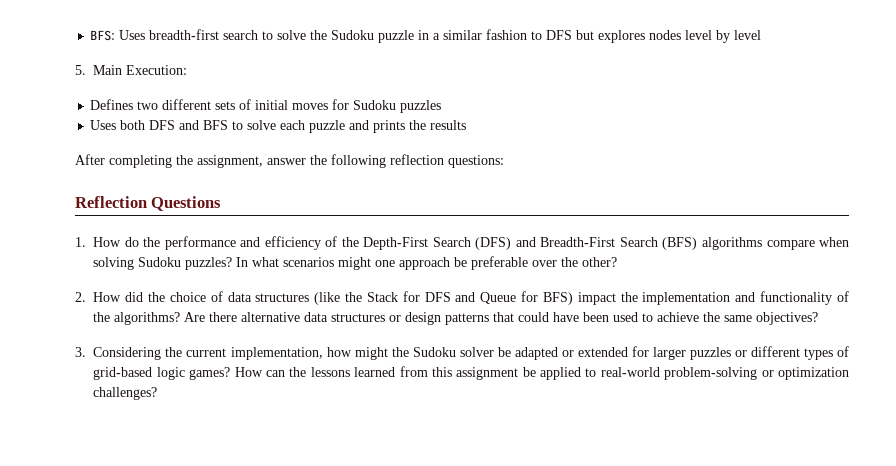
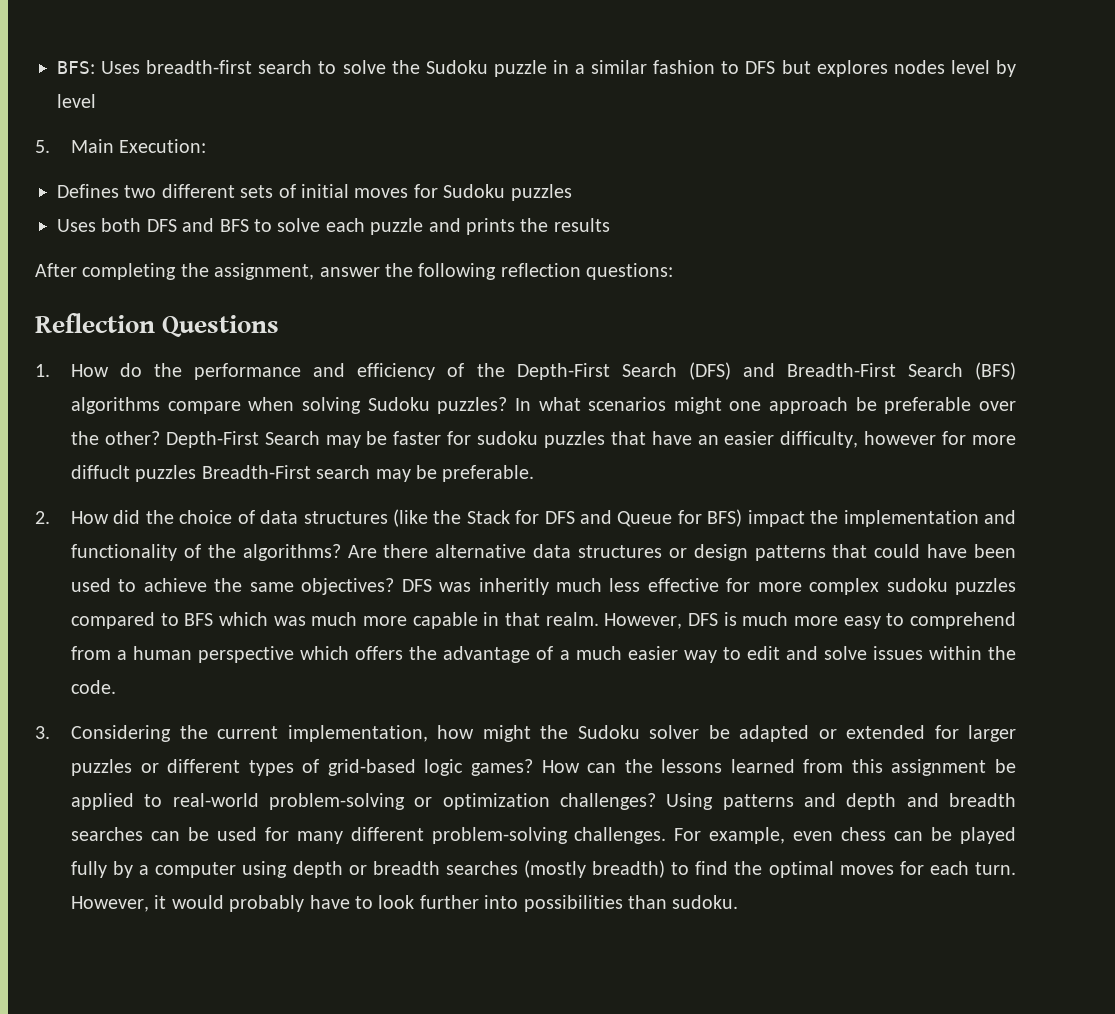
(618, 262) none -> [165,431,1016,448] [71,465,535,482] Depth-First Search may be faster for sudoku puzzles that have an easier difficulty, however for more diffuclt puzzles Breadth-First search may be preferable.
(819, 318) none -> [401,578,1016,595] [71,612,1016,629] [71,646,1016,663] [71,680,117,694] DFS was inheritly much less effective for more complex sudoku puzzles compared to BFS which was much more capable in that realm. However, DFS is much more easy to comprehend from a human perspective which offers the advantage of a much easier way to edit and solve issues within the code.
(158, 393) none -> [666,793,1017,810] [71,827,1016,844] [71,860,1017,878] [71,895,739,912] Using patterns and depth and breadth searches can be used for many different problem-solving challenges. For example, even chess can be played fully by a computer using depth or breadth searches (mostly breadth) to find the optimal moves for each turn. However, it would probably have to look further into possibilities than sudoku.

